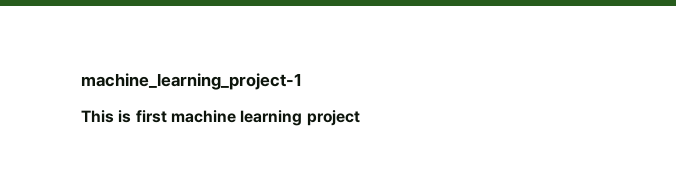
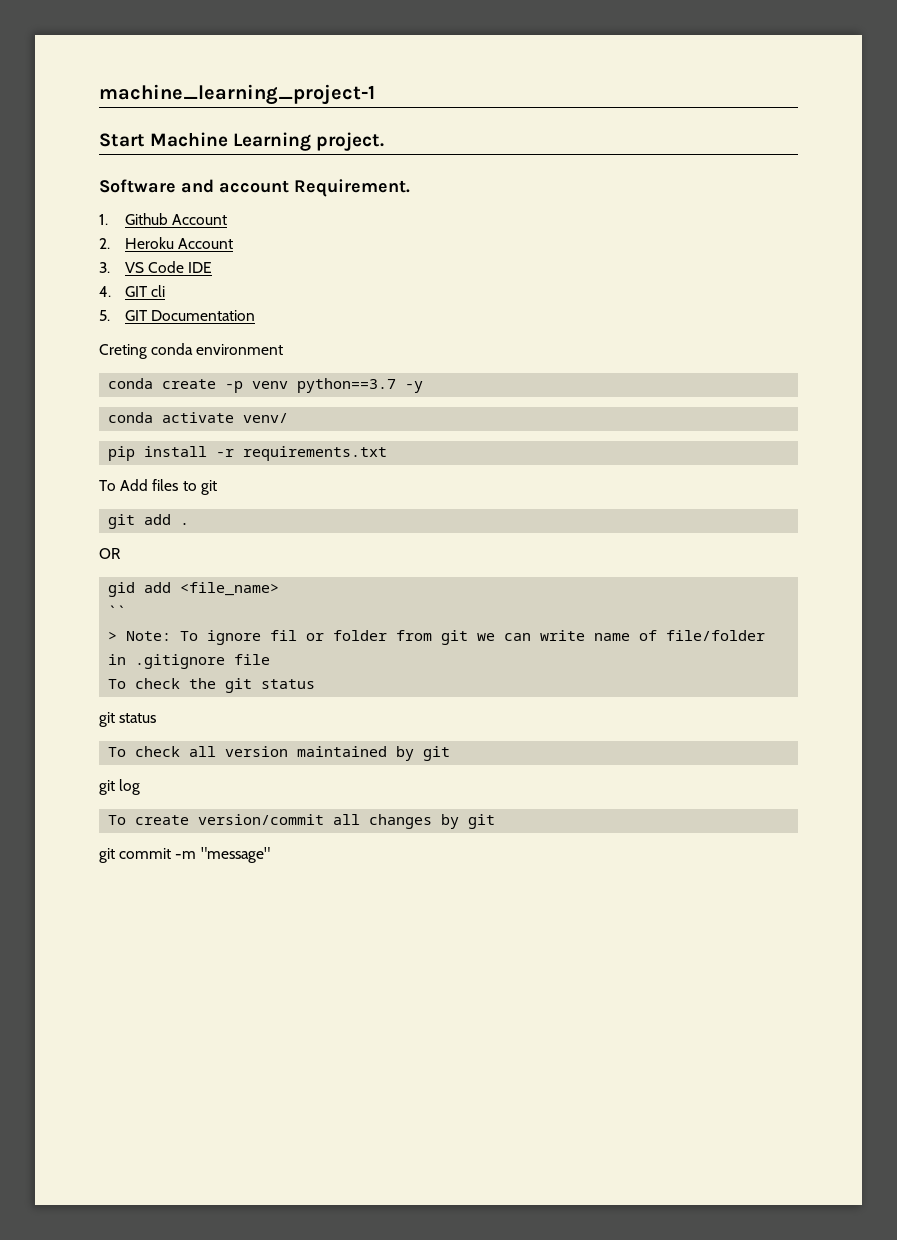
[81,110,360,126] This is first machine learning project -> [99,132,385,151] [99,179,410,197] [99,213,228,225] [99,237,234,249] [99,261,213,273] [99,285,166,297] [99,310,256,321] [99,343,284,359] [108,378,424,393] [108,412,289,423] [108,446,388,461] [99,479,217,495] [108,514,190,529] [99,548,121,559] [108,582,280,597] [108,605,127,617] [108,630,766,645] [108,654,271,669] [108,678,316,693] [99,712,157,727] [108,746,451,761] [99,779,141,795] [108,814,496,829] [99,847,270,863] Start Machine Learning project. // Software and account Requirement. // 1. Github Account // 2. Heroku Account // 3. VS Code IDE // 4. GIT cli // 5. GIT Documentation // Creting conda environment // conda create -p venv python==3.7 -y // conda activate venv/ // pip install -r requirements.txt // To Add files to git // git add . // OR // gid add <file_name> // `` // > Note: To ignore fil or folder from git we can write name of file/folder in .gitignore file // To check the git status // git status // To check all version maintained by git // git log // To create version/commit all changes by git // git commit -m "message"

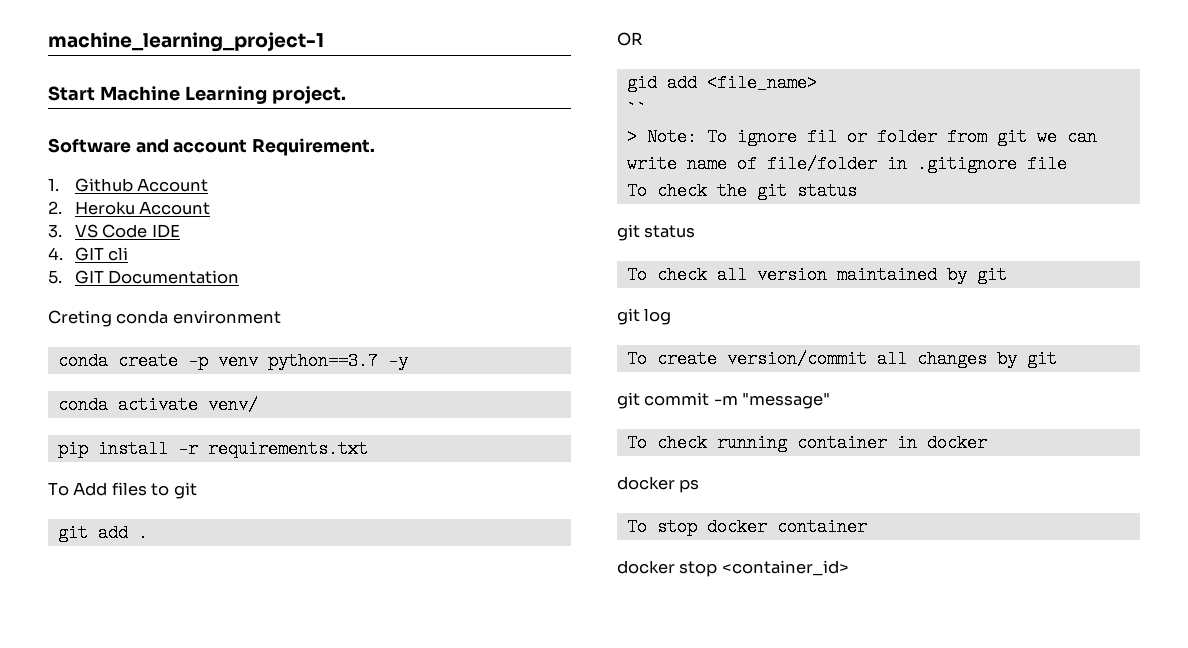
(270, 855) none -> [626,434,987,452] [617,476,700,493] [626,518,867,536] [617,560,849,577] // To check running container in docker // docker ps // To stop docker container // docker stop <container_id>

